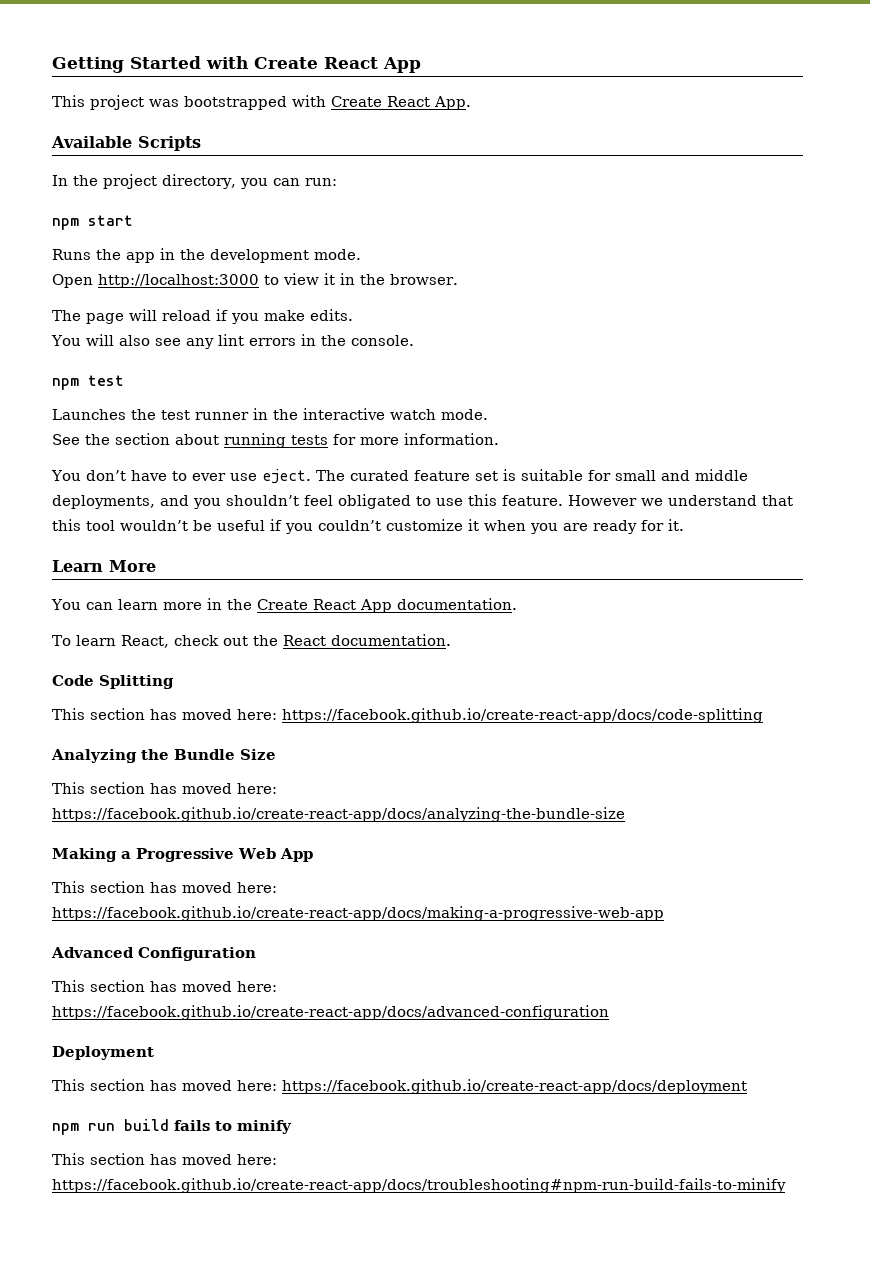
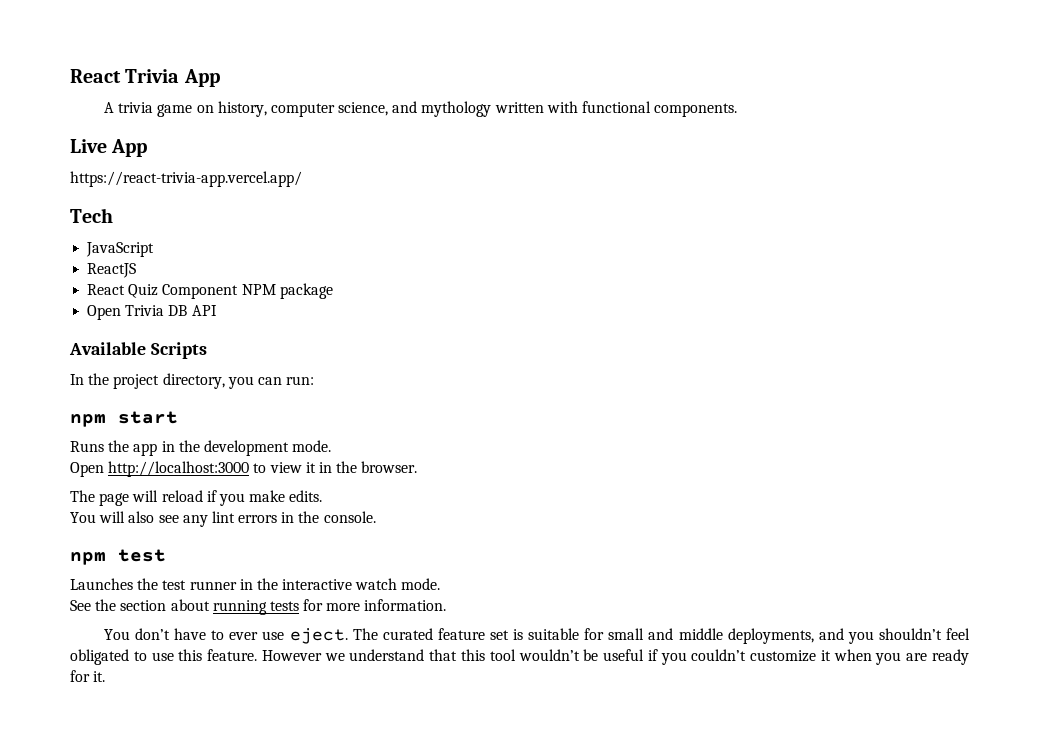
[52,56,421,73] [52,95,471,110] Getting Started with Create React App // This project was bootstrapped with Create React App. -> [70,69,220,87] [103,101,738,117] [70,139,148,157] [70,171,302,187] [70,208,113,223] [86,242,155,257] [87,263,137,278] [87,283,333,299] [87,305,217,320] React Trivia App // A trivia game on history, computer science, and mythology written with functional components. // Live App // https://react-trivia-app.vercel.app/ // Tech // JavaScript // ReactJS // React Quiz Component NPM package // Open Trivia DB API
[52,560,156,572] [51,598,517,613] [52,634,451,648] [52,675,174,689] [52,708,763,723] [51,749,276,763] [52,782,277,794] [52,807,625,822] [52,848,313,862] [52,881,277,893] [52,906,664,921] [51,947,256,961] [52,980,277,992] [52,1005,609,1020] [52,1046,154,1060] [52,1079,747,1094] [52,1119,292,1135] [52,1153,277,1165] [52,1178,786,1193] // Learn More // You can learn more in the Create React App documentation. // To learn React, check out the React documentation. // Code Splitting // This section has moved here: https://facebook.github.io/create-react-app/docs/code-splitting // Analyzing the Bundle Size // This section has moved here: https://facebook.github.io/create-react-app/docs/analyzing-the-bundle-size // Making a Progressive Web App // This section has moved here: https://facebook.github.io/create-react-app/docs/making-a-progressive-web-app // Advanced Configuration // This section has moved here: https://facebook.github.io/create-react-app/docs/advanced-configuration // Deployment // This section has moved here: https://facebook.github.io/create-react-app/docs/deployment // npm run build fails to minify // This section has moved here: https://facebook.github.io/create-react-app/docs/troubleshooting#npm-run-build-fails-to-minify -> (106, 676) none

